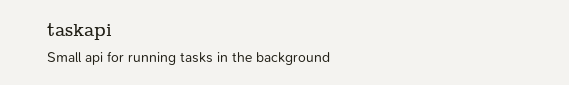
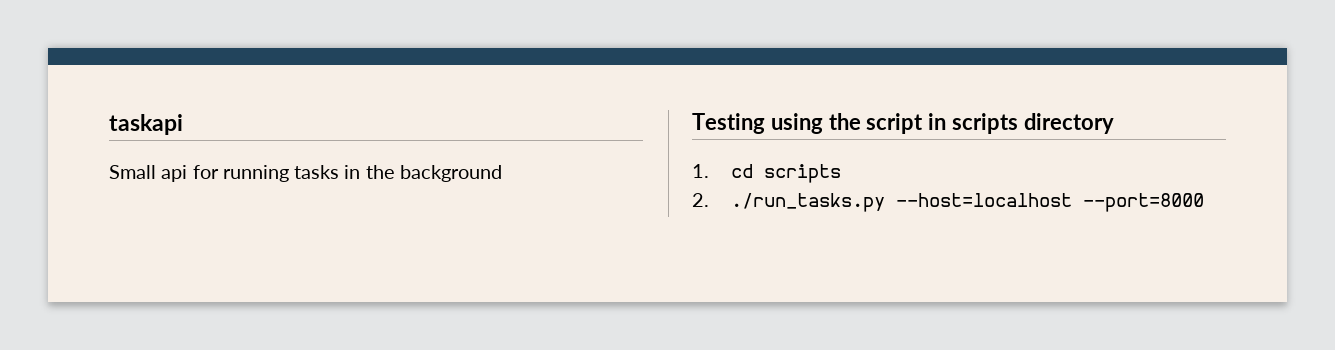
(330, 58) none -> [692,113,1114,134] [692,164,841,183] [692,193,1204,212] // Testing using the script in scripts directory // 1. cd scripts // 2. ./run_tasks.py --host=localhost --port=8000

